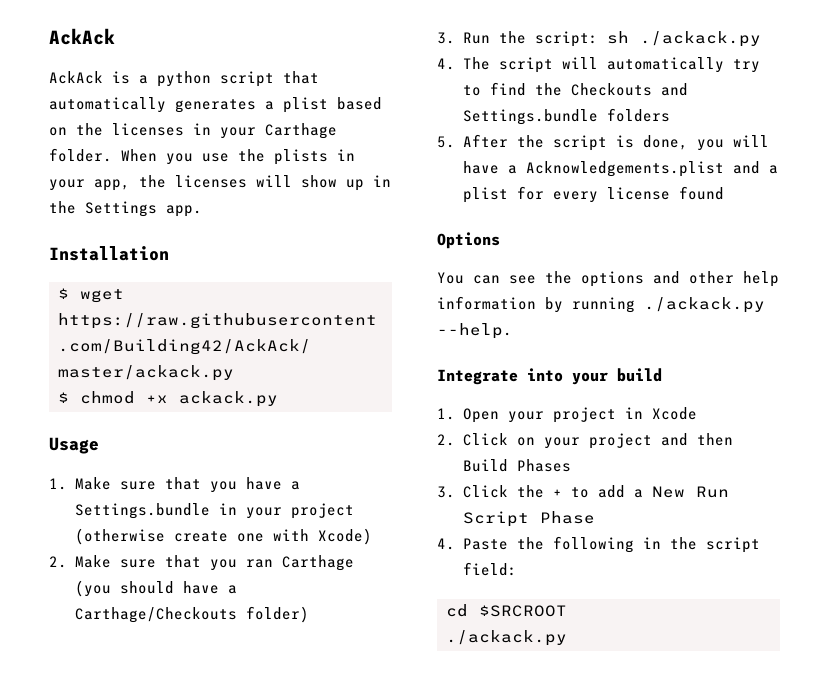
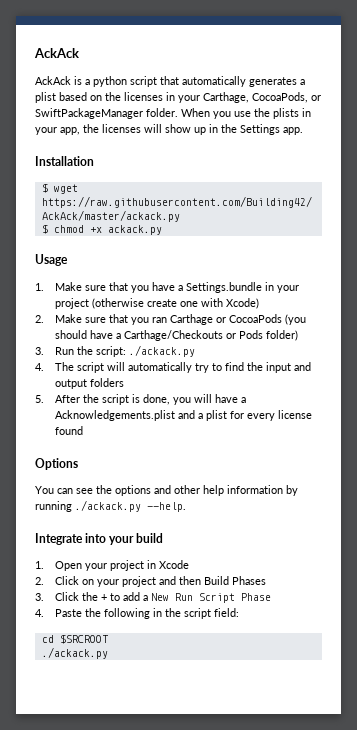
[265,123,337,139] Carthage -> [203,92,321,103] [35,108,143,119] Carthage, CocoaPods, or SwiftPackageManager
(354, 563) none -> [216,314,283,323] or CocoaPods
(237, 615) none -> [226,330,264,339] or Pods
[606,31,629,44] sh -> (127, 351) none
[570,83,688,96] [462,109,598,125] Checkouts and Settings.bundle -> [266,362,312,373] [55,379,88,389] input and output

